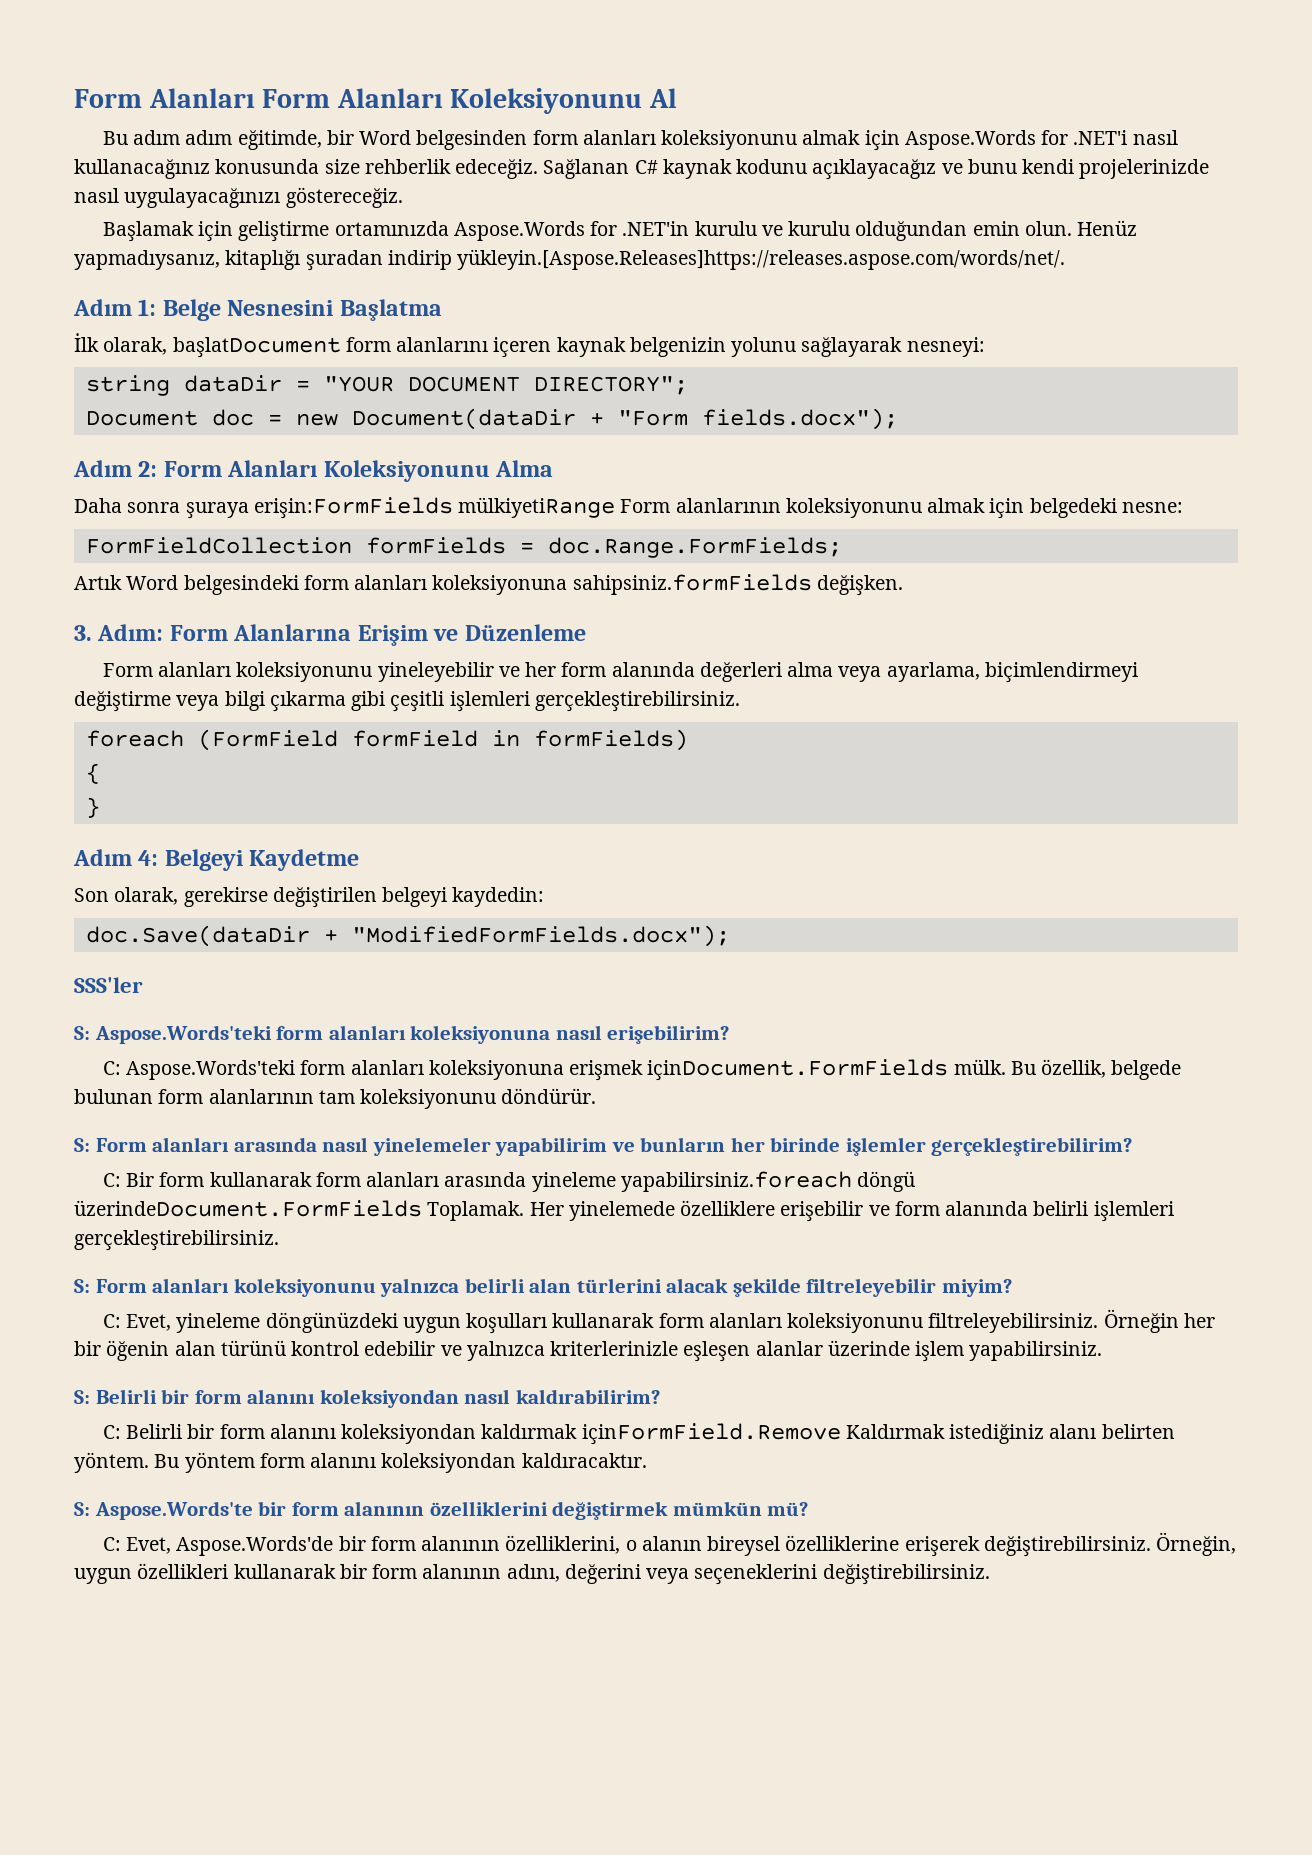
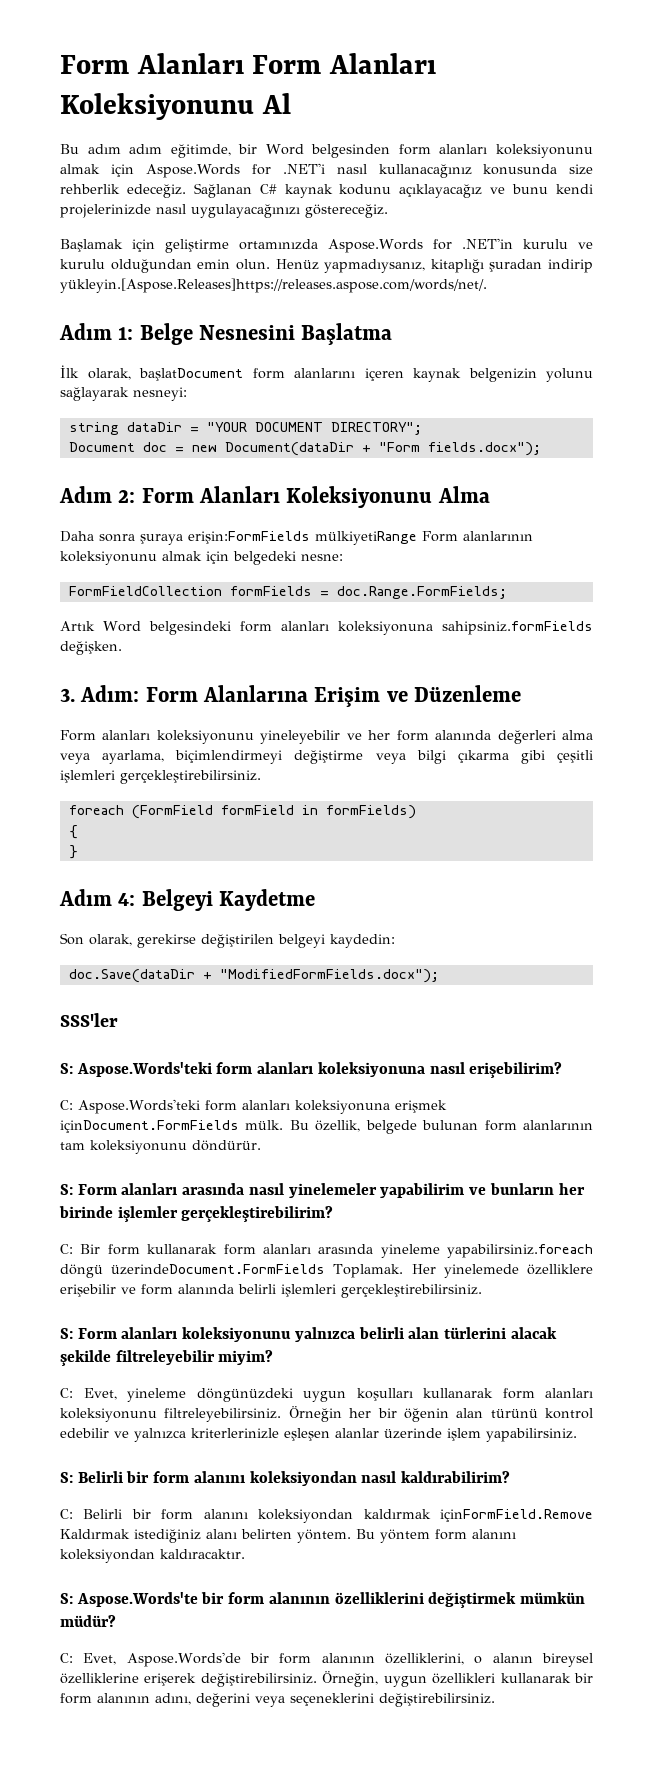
[767,1502,809,1516] mü? -> [60,1615,116,1627] müdür?

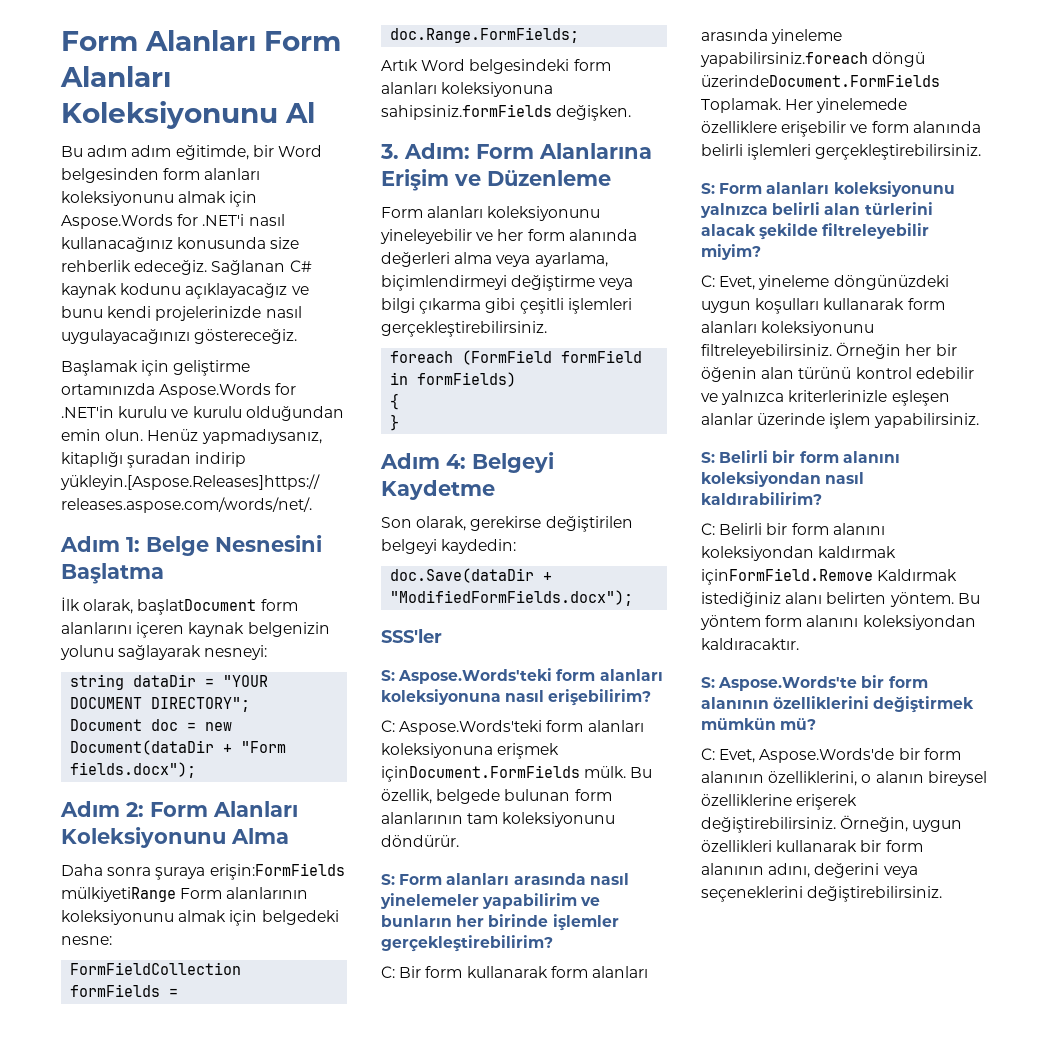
[60,1615,116,1627] müdür? -> [780,718,817,730] mü?

